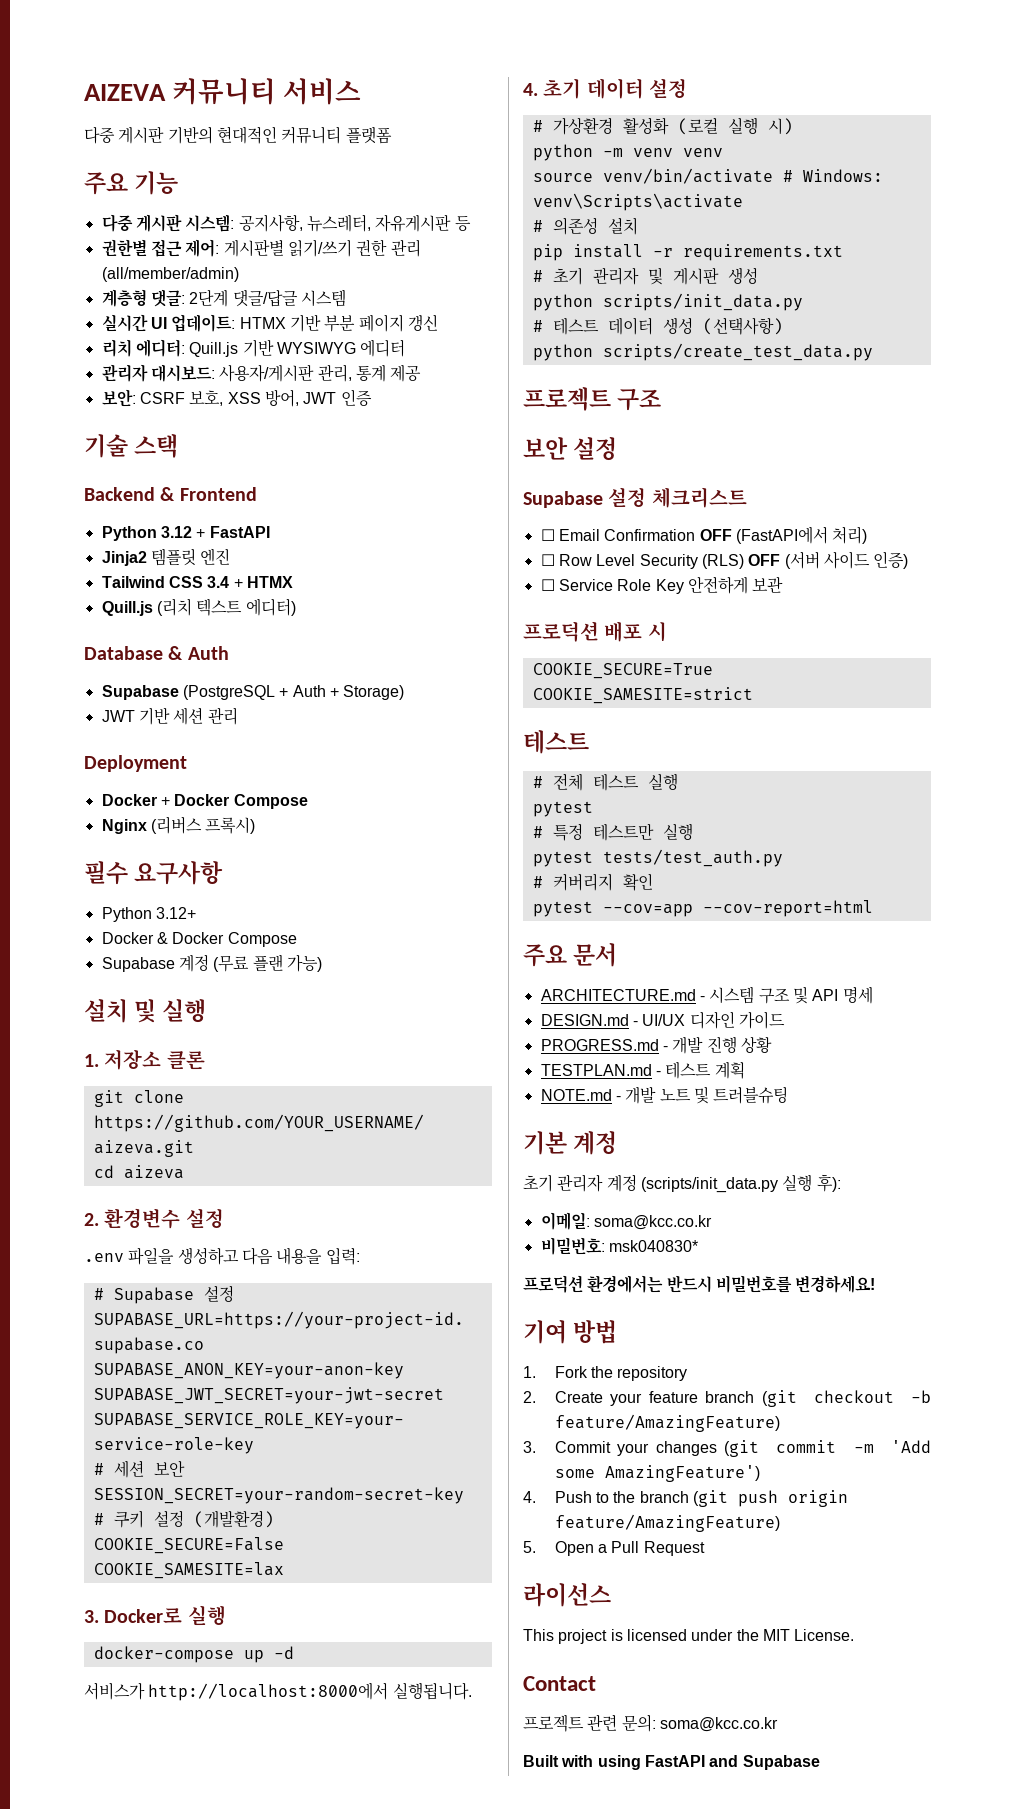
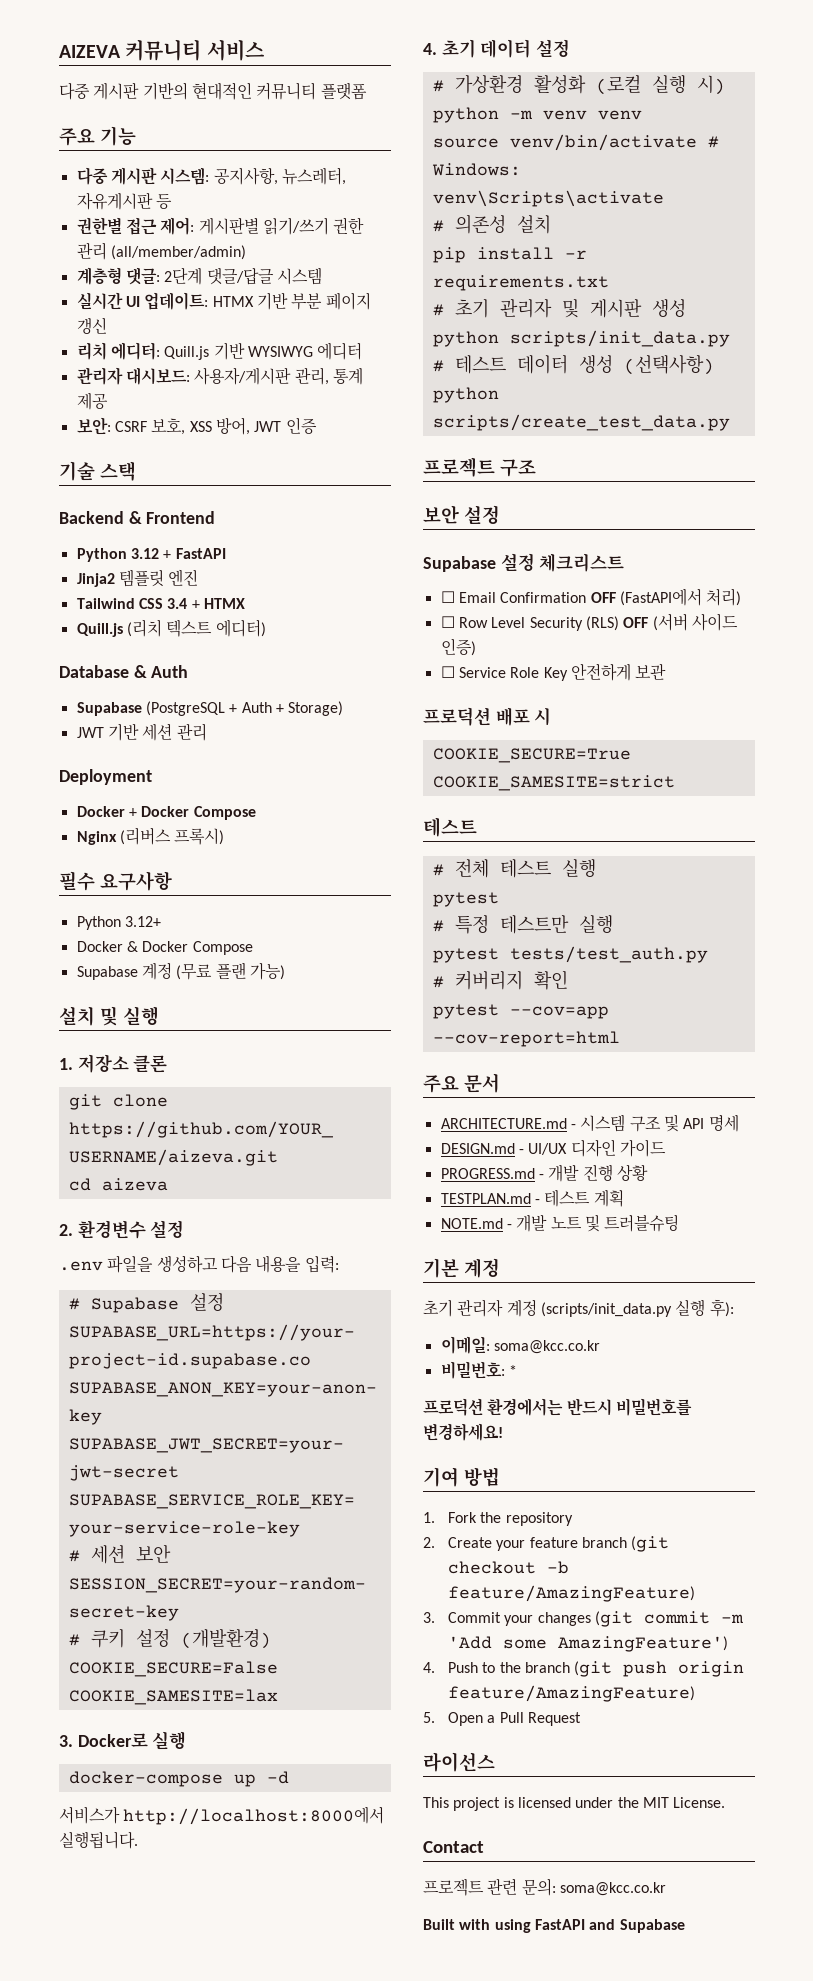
[608,1240,698,1252] msk040830* -> [508,1365,517,1376] *

